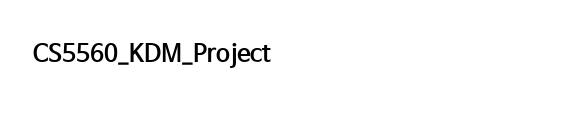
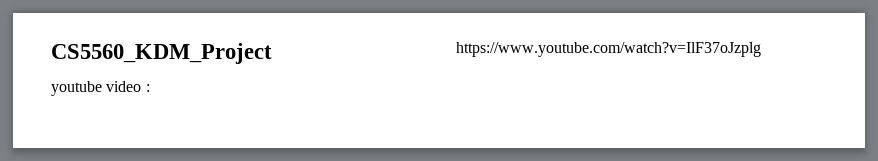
(271, 55) none -> [51,81,150,96] [456,42,761,57] // youtube video : https://www.youtube.com/watch?v=IlF37oJzplg

